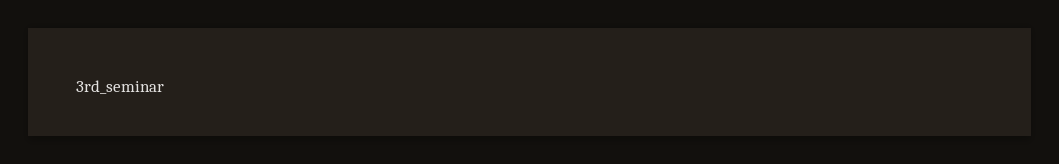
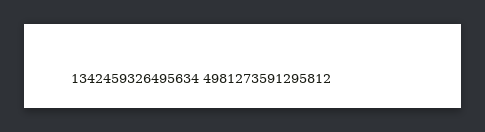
[76,80,164,94] 3rd_seminar -> [71,74,331,83] 1342459326495634 4981273591295812

